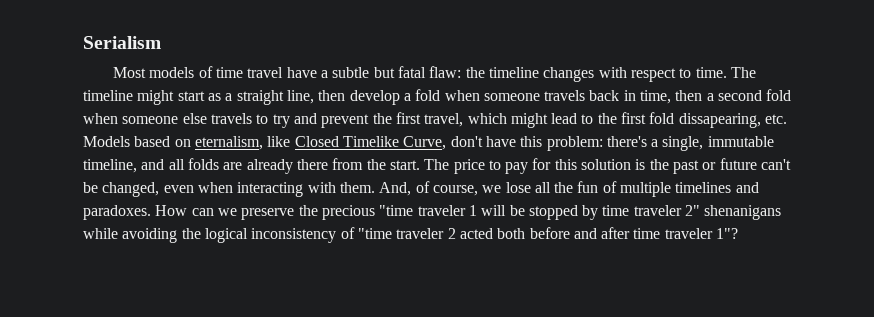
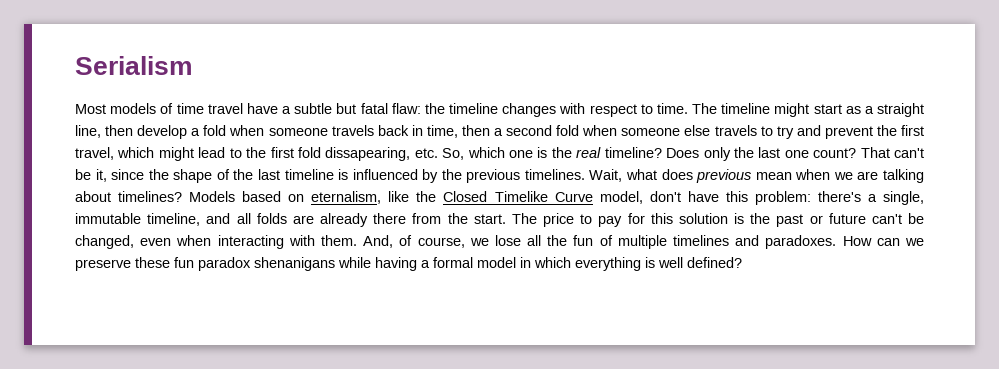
(788, 119) none -> [442,147,924,161] [75,169,925,183] [75,191,183,202] So, which one is the real timeline? Does only the last one count? That can't be it, since the shape of the last timeline is influenced by the previous timelines. Wait, what does previous mean when we are talking about timelines?
(291, 141) none -> [416,191,437,202] the
[403,136,447,150] Curve, -> [554,191,643,204] Curve model,
[298,205,782,220] [83,227,739,243] the precious "time traveler 1 will be stopped by time traveler 2" shenanigans while avoiding the logical inconsistency of "time traveler 2 acted both before and after time traveler 1"? -> [135,257,742,271] these fun paradox shenanigans while having a formal model in which everything is well defined?

